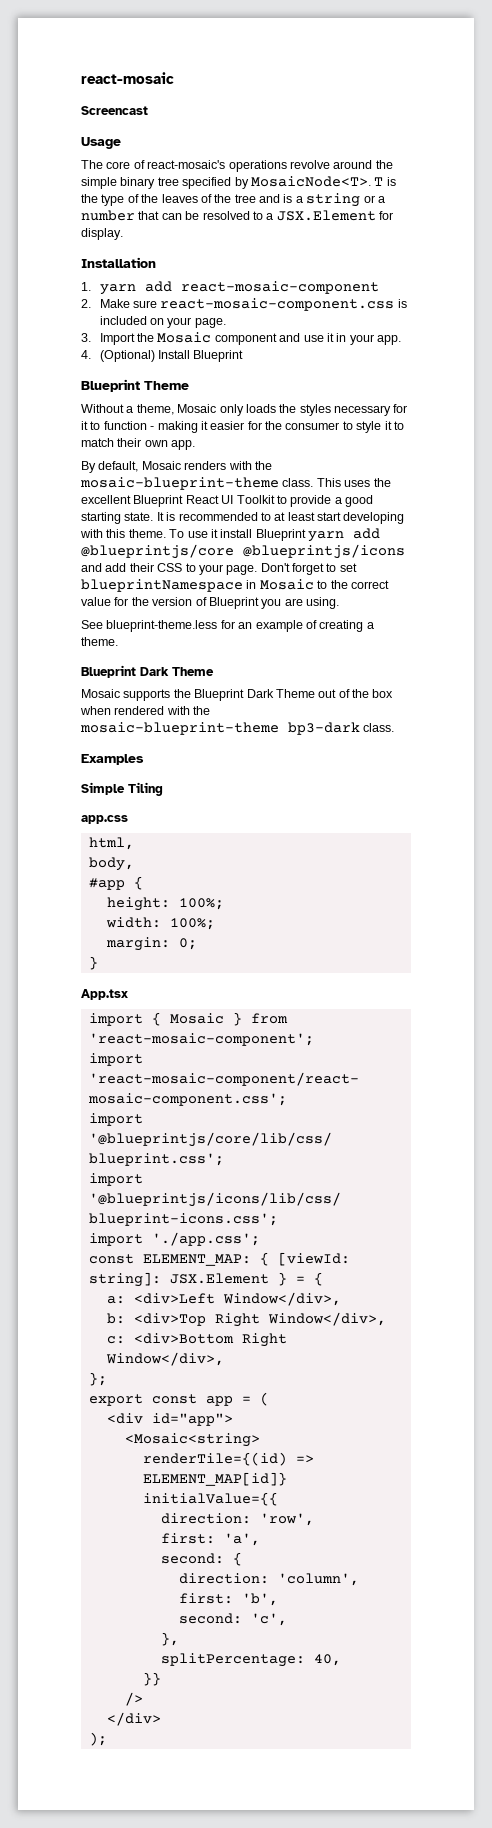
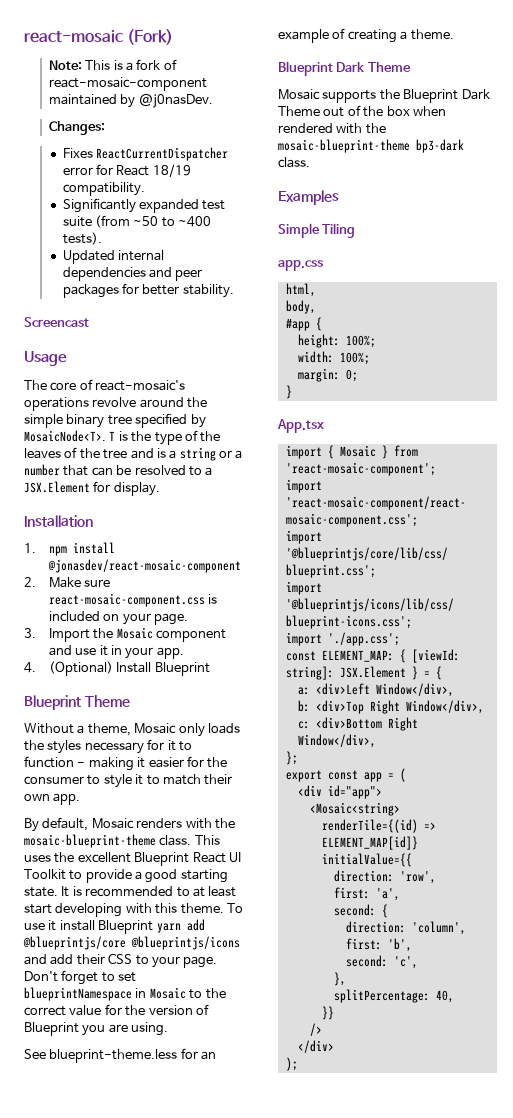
(174, 78) none -> [127,29,174,45] [48,59,177,71] [48,77,207,91] [48,94,213,108] [48,121,105,135] [62,147,228,161] [62,164,191,177] [62,182,145,196] [62,198,226,213] [62,215,212,228] [62,232,102,245] [62,250,164,264] [62,267,203,281] [62,283,234,298] (Fork) // Note: This is a fork of react-mosaic-component maintained by @j0nasDev. // Changes: // Fixes ReactCurrentDispatcher error for React 18/19 compatibility. // Significantly expanded test suite (from ~50 to ~400 tests). // Updated internal dependencies and peer packages for better stability.
[99,281,379,295] yarn add react-mosaic-component -> [48,542,115,556] [47,559,241,573] npm install @jonasdev/react-mosaic-component

